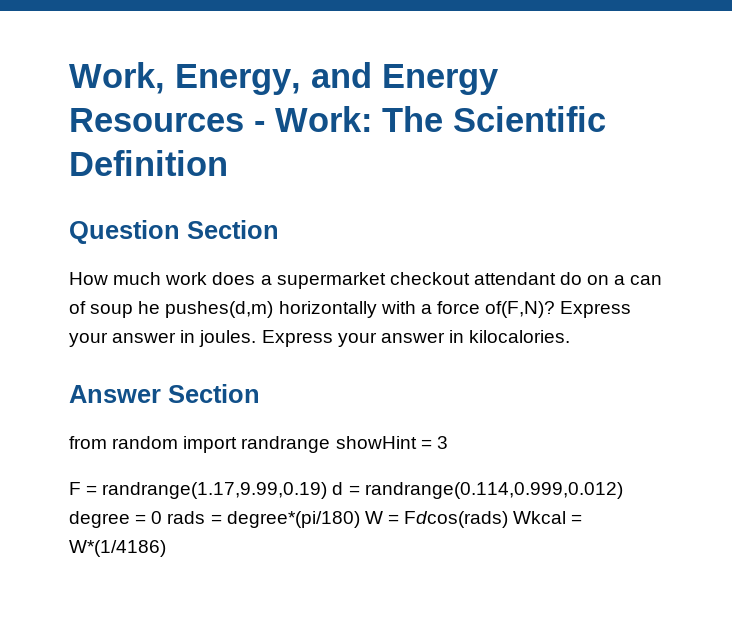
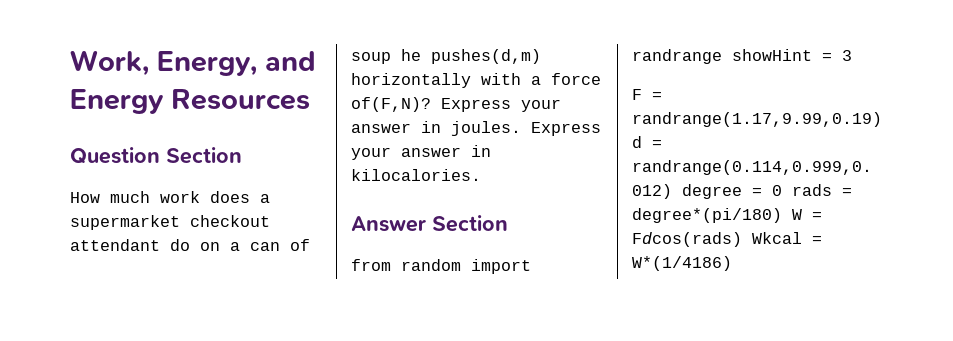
[254,106,606,132] [69,150,228,176] - Work: The Scientific Definition -> (310, 99) none

